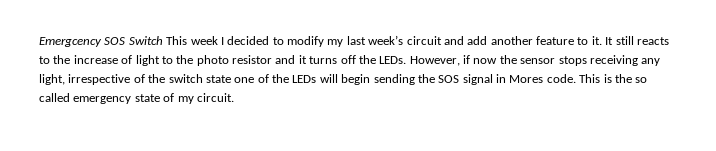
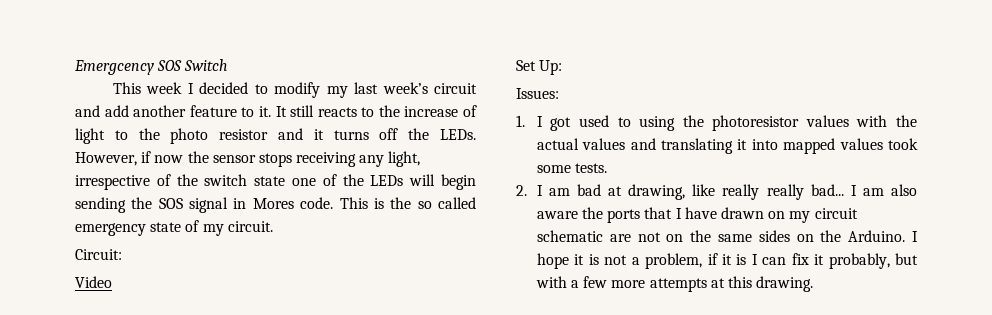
(163, 40) none -> (228, 65) //
(234, 97) none -> [75,249,122,260] [75,276,112,288] [516,60,563,75] [516,88,559,99] [516,115,917,131] [536,138,918,154] [536,163,608,173] [516,184,917,200] [536,207,858,223] [536,230,918,242] [536,253,918,269] [535,276,814,292] // Circuit: // Video // Set Up: // Issues: // 1. I got used to using the photoresistor values with the actual values and translating it into mapped values took some tests. // 2. I am bad at drawing, like really really bad... I am also aware the ports that I have drawn on my circuit schematic are not on the same sides on the Arduino. I hope it is not a problem, if it is I can fix it probably, but with a few more attempts at this drawing.

